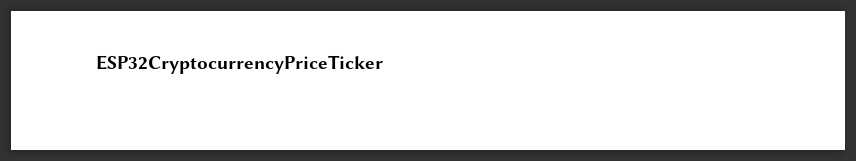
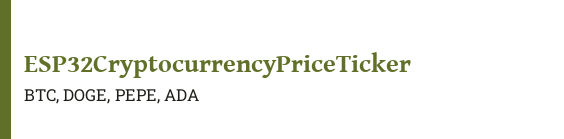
(383, 64) none -> [24,89,200,104] // BTC, DOGE, PEPE, ADA

